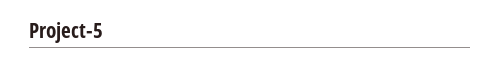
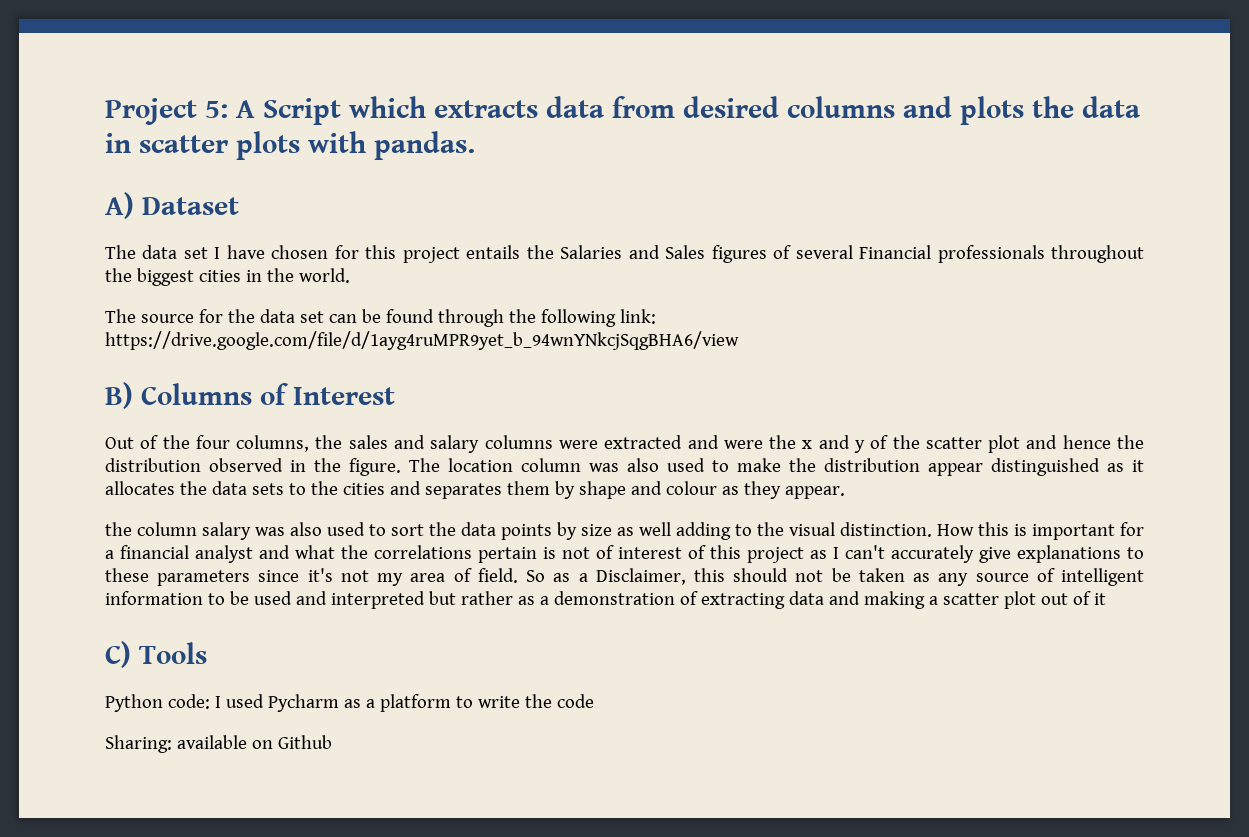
[29,22,103,43] Project-5 -> [105,96,1140,125] [105,131,475,160] [105,192,239,219] [105,245,1145,263] [105,268,350,286] [105,309,656,327] [105,331,739,350] [105,382,395,409] [105,435,1144,453] [105,458,1144,476] [105,481,845,499] [105,522,1144,540] [105,545,1144,563] [105,568,1145,586] [105,591,1106,609] [105,641,207,668] [105,694,594,712] [105,735,332,753] Project 5: A Script which extracts data from desired columns and plots the data in scatter plots with pandas. // A) Dataset // The data set I have chosen for this project entails the Salaries and Sales figures of several Financial professionals throughout the biggest cities in the world. // The source for the data set can be found through the following link: https://drive.google.com/file/d/1ayg4ruMPR9yet_b_94wnYNkcjSqgBHA6/view // B) Columns of Interest // Out of the four columns, the sales and salary columns were extracted and were the x and y of the scatter plot and hence the distribution observed in the figure. The location column was also used to make the distribution appear distinguished as it allocates the data sets to the cities and separates them by shape and colour as they appear. // the column salary was also used to sort the data points by size as well adding to the visual distinction. How this is important for a financial analyst and what the correlations pertain is not of interest of this project as I can't accurately give explanations to these parameters since it's not my area of field. So as a Disclaimer, this should not be taken as any source of intelligent information to be used and interpreted but rather as a demonstration of extracting data and making a scatter plot out of it // C) Tools // Python code: I used Pycharm as a platform to write the code // Sharing: available on Github

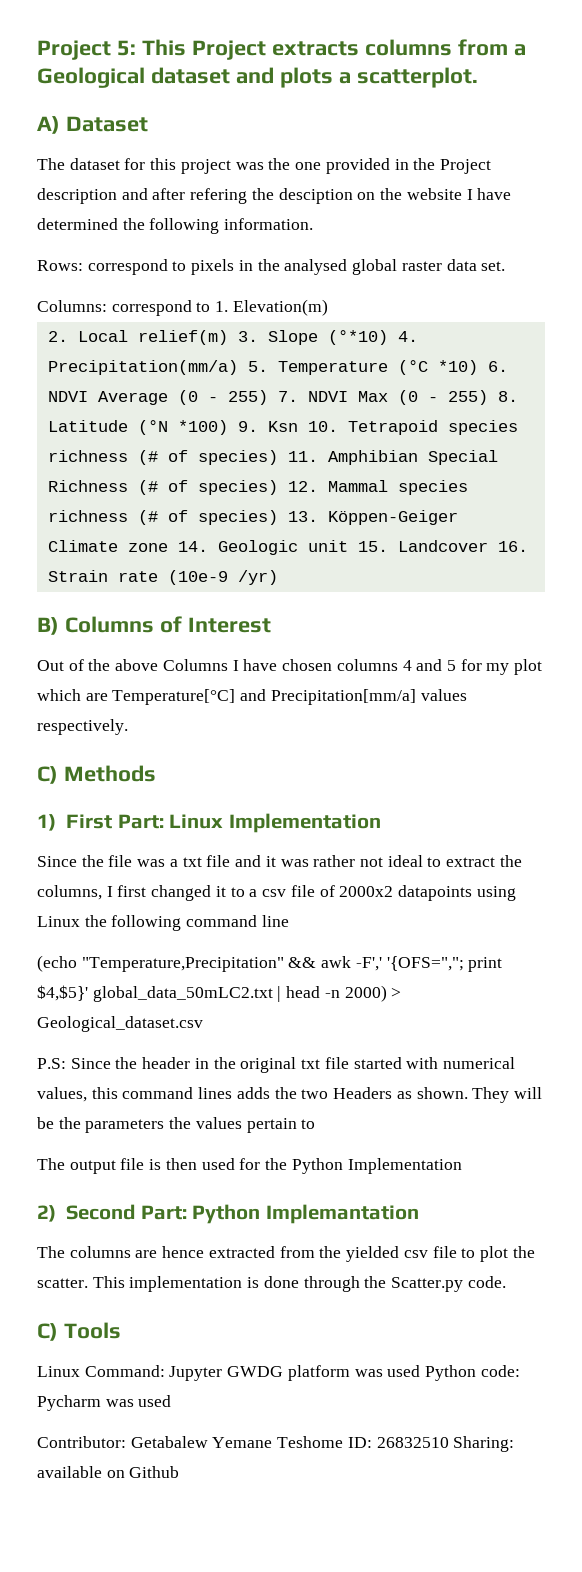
[236,96,1140,125] [105,131,475,160] [105,192,239,219] [105,245,1145,263] [105,268,350,286] [105,309,656,327] [105,331,739,350] A Script which extracts data from desired columns and plots the data in scatter plots with pandas. // A) Dataset // The data set I have chosen for this project entails the Salaries and Sales figures of several Financial professionals throughout the biggest cities in the world. // The source for the data set can be found through the following link: https://drive.google.com/file/d/1ayg4ruMPR9yet_b_94wnYNkcjSqgBHA6/view -> [141,39,526,60] [37,67,478,88] [37,116,148,134] [37,158,491,174] [37,188,512,204] [37,218,314,234] [37,259,506,275] [37,299,328,316] [47,330,418,345] [47,360,508,375] [47,390,518,405] [47,420,518,435] [47,450,498,465] [47,480,468,495] [47,510,458,525] [47,540,528,555] [47,570,278,585] This Project extracts columns from a Geological dataset and plots a scatterplot. // A) Dataset // The dataset for this project was the one provided in the Project description and after refering the desciption on the website I have determined the following information. // Rows: correspond to pixels in the analysed global raster data set. // Columns: correspond to 1. Elevation(m) // 2. Local relief(m) 3. Slope (°*10) 4. Precipitation(mm/a) 5. Temperature (°C *10) 6. NDVI Average (0 - 255) 7. NDVI Max (0 - 255) 8. Latitude (°N *100) 9. Ksn 10. Tetrapoid species richness (# of species) 11. Amphibian Special Richness (# of species) 12. Mammal species richness (# of species) 13. Köppen-Geiger Climate zone 14. Geologic unit 15. Landcover 16. Strain rate (10e-9 /yr)
[195,435,1144,453] [105,458,1144,476] [105,481,845,499] [105,522,1144,540] [105,545,1144,563] [105,568,1145,586] [105,591,1106,609] [105,641,207,668] [105,694,594,712] four columns, the sales and salary columns were extracted and were the x and y of the scatter plot and hence the distribution observed in the figure. The location column was also used to make the distribution appear distinguished as it allocates the data sets to the cities and separates them by shape and colour as they appear. // the column salary was also used to sort the data points by size as well adding to the visual distinction. How this is important for a financial analyst and what the correlations pertain is not of interest of this project as I can't accurately give explanations to these parameters since it's not my area of field. So as a Disclaimer, this should not be taken as any source of intelligent information to be used and interpreted but rather as a demonstration of extracting data and making a scatter plot out of it // C) Tools // Python code: I used Pycharm as a platform to write the code // -> [115,659,543,675] [37,689,467,705] [37,719,128,735] [37,765,156,784] [37,813,381,833] [37,855,522,867] [37,885,516,901] [37,915,289,931] [37,955,503,972] [37,985,402,1002] [37,1016,203,1032] [37,1057,515,1073] [37,1087,542,1103] [37,1117,316,1133] [37,1158,462,1174] [37,1204,419,1224] [37,1246,535,1262] [37,1276,506,1292] [37,1322,121,1341] [37,1365,520,1381] [37,1395,172,1411] [37,1436,449,1448] above Columns I have chosen columns 4 and 5 for my plot which are Temperature[°C] and Precipitation[mm/a] values respectively. // C) Methods // 1) First Part: Linux Implementation // Since the file was a txt file and it was rather not ideal to extract the columns, I first changed it to a csv file of 2000x2 datapoints using Linux the following command line // (echo "Temperature,Precipitation" && awk -F',' '{OFS=","; print $4,$5}' global_data_50mLC2.txt | head -n 2000) > Geological_dataset.csv // P.S: Since the header in the original txt file started with numerical values, this command lines adds the two Headers as shown. They will be the parameters the values pertain to // The output file is then used for the Python Implementation // 2) Second Part: Python Implemantation // The columns are hence extracted from the yielded csv file to plot the scatter. This implementation is done through the Scatter.py code. // C) Tools // Linux Command: Jupyter GWDG platform was used Python code: Pycharm was used // Contributor: Getabalew Yemane Teshome ID: 26832510

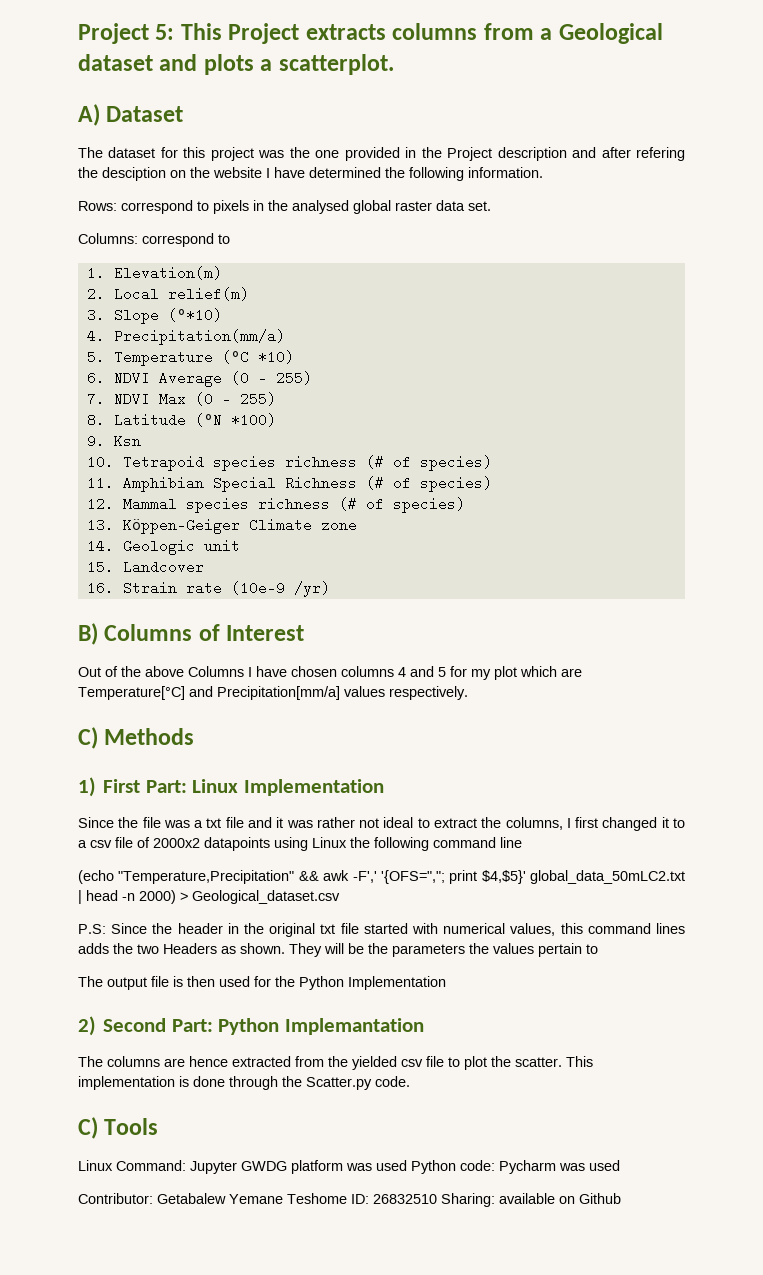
(211, 307) none -> (230, 239) //
(228, 337) none -> (249, 294) //
(388, 337) none -> (222, 315) //
(238, 367) none -> (285, 337) //
(478, 367) none -> (294, 357) //
(268, 397) none -> (312, 378) //
(488, 397) none -> (276, 399) //
(228, 427) none -> (276, 420) //
(298, 426) none -> (141, 441) //
(278, 457) none -> (492, 463) //
(278, 487) none -> (492, 484) //
(278, 517) none -> (465, 505) //
(168, 547) none -> (357, 525) //
(348, 546) none -> (240, 545) //
(488, 546) none -> (204, 567) //

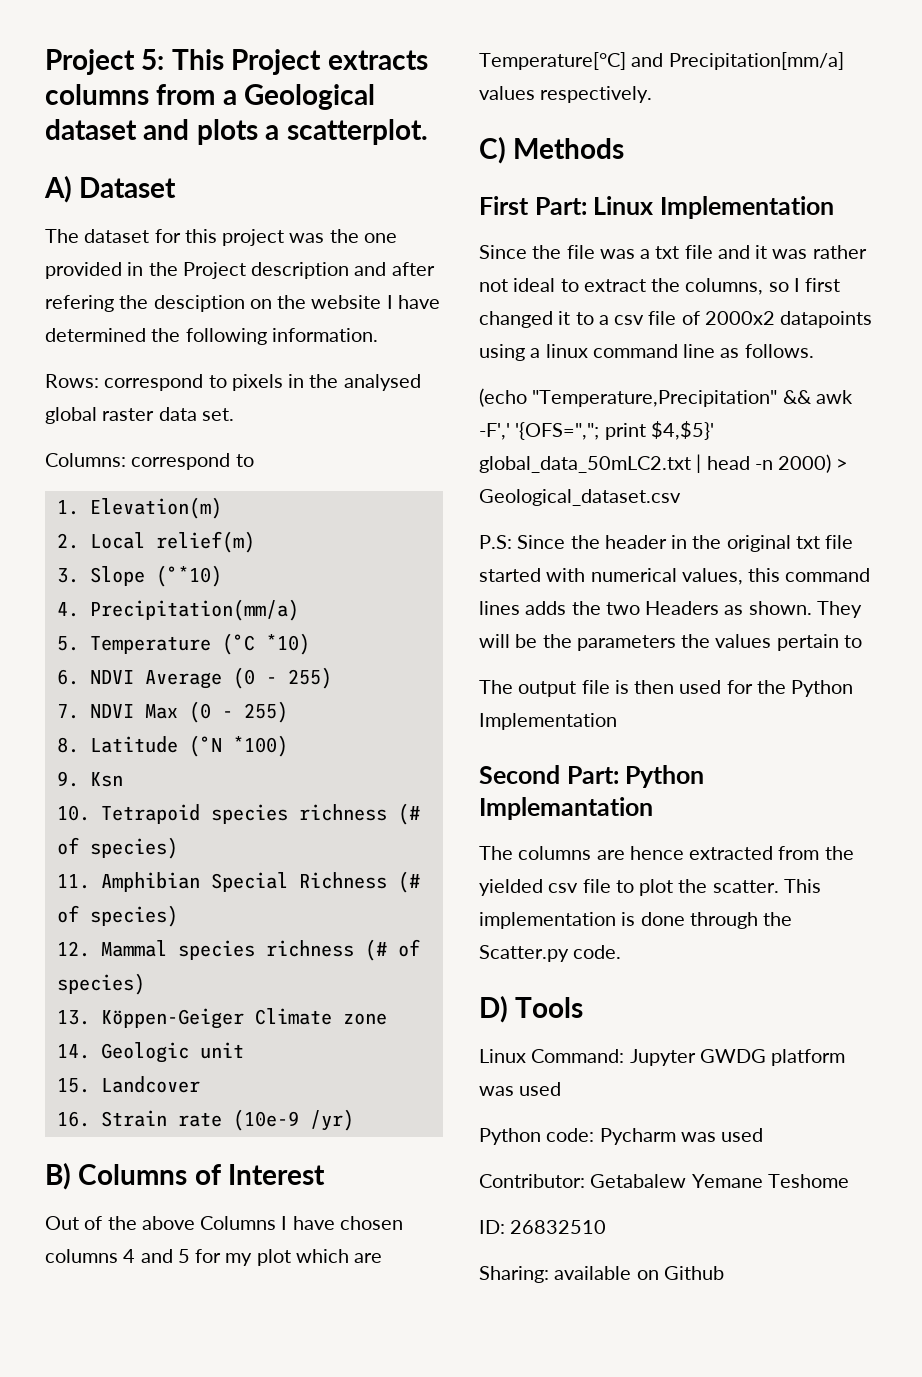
[78,777,96,797] 1) -> (625, 148) none
(563, 823) none -> [768,282,789,292] so
[312,837,429,851] Linux the following -> [530,344,588,358] a linux
(522, 842) none -> [720,344,814,358] as follows.
[78,1016,96,1036] 2) -> (617, 721) none
[78,1117,98,1139] C) -> [479,996,508,1023] D)
(407, 1165) none -> (562, 1089) //
(347, 1198) none -> (849, 1181) //
(437, 1199) none -> (607, 1227) //

